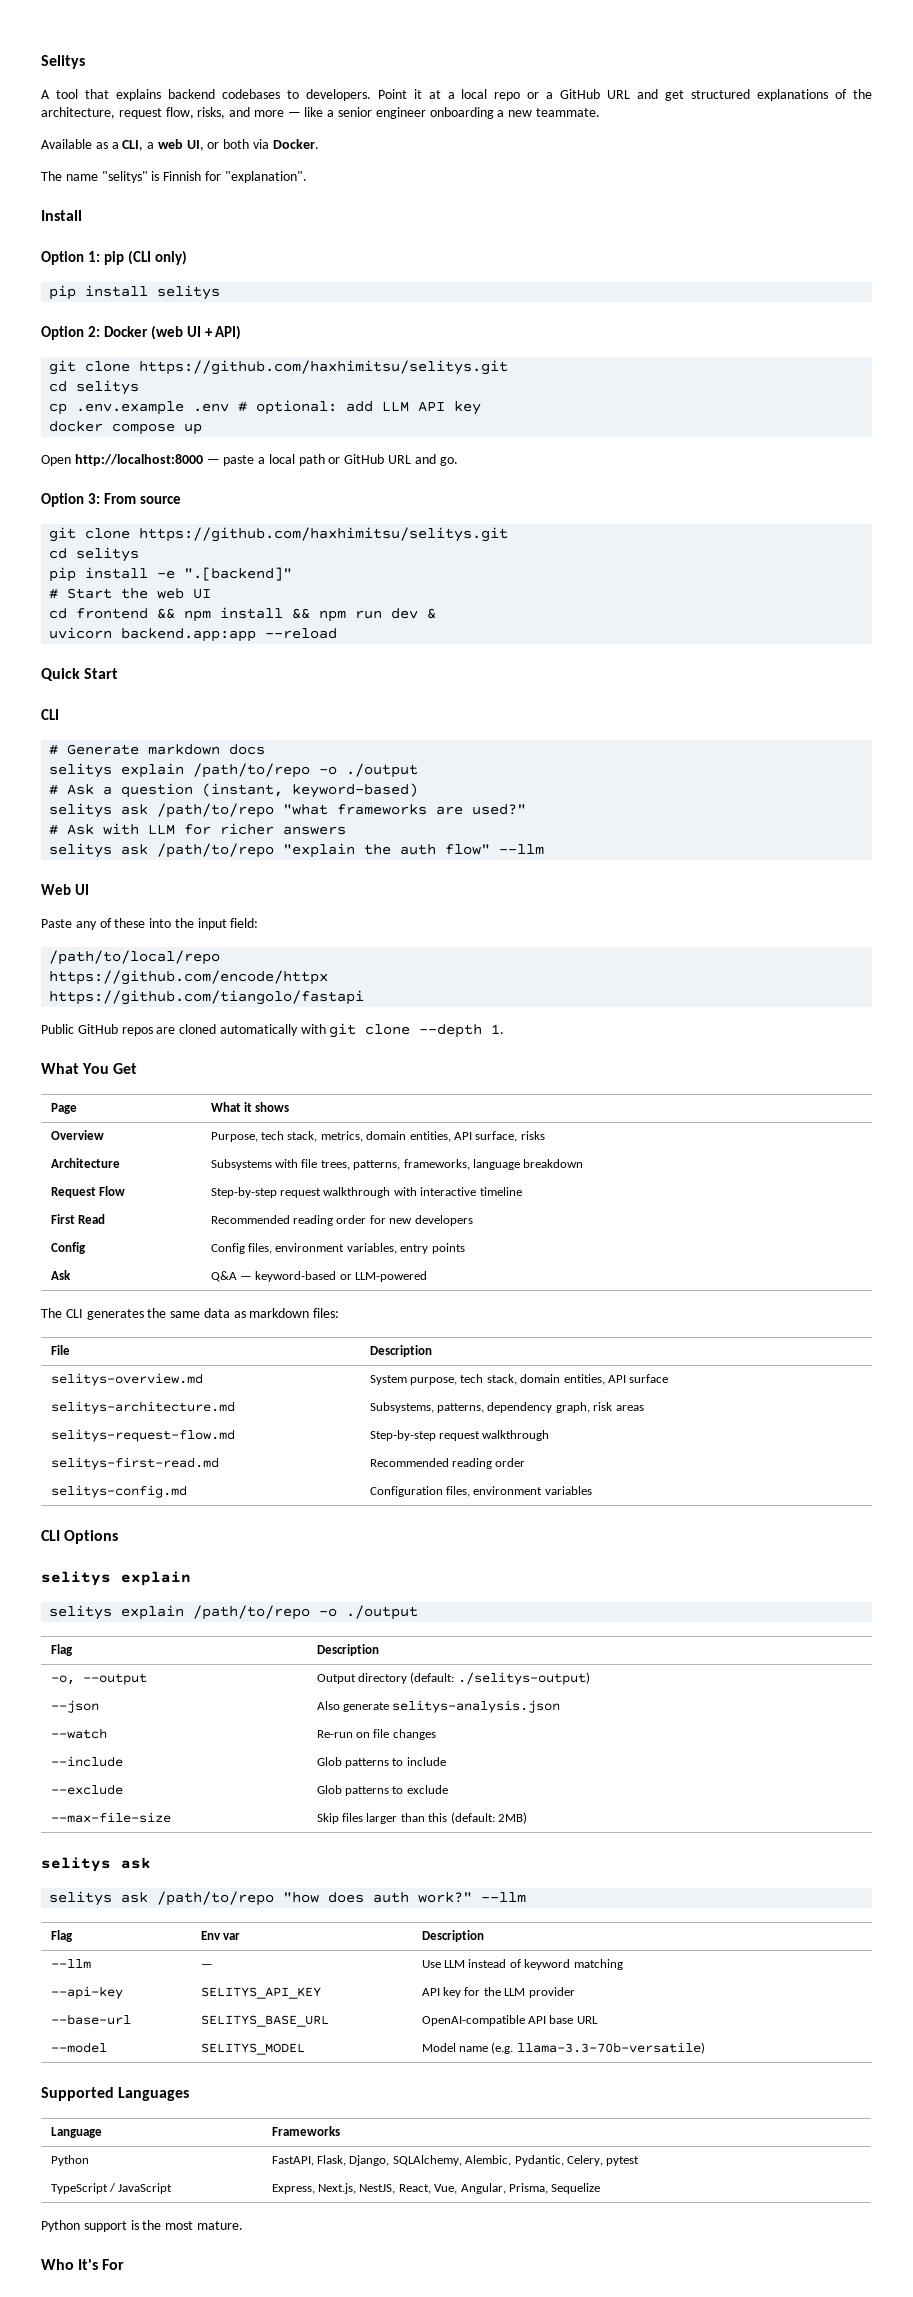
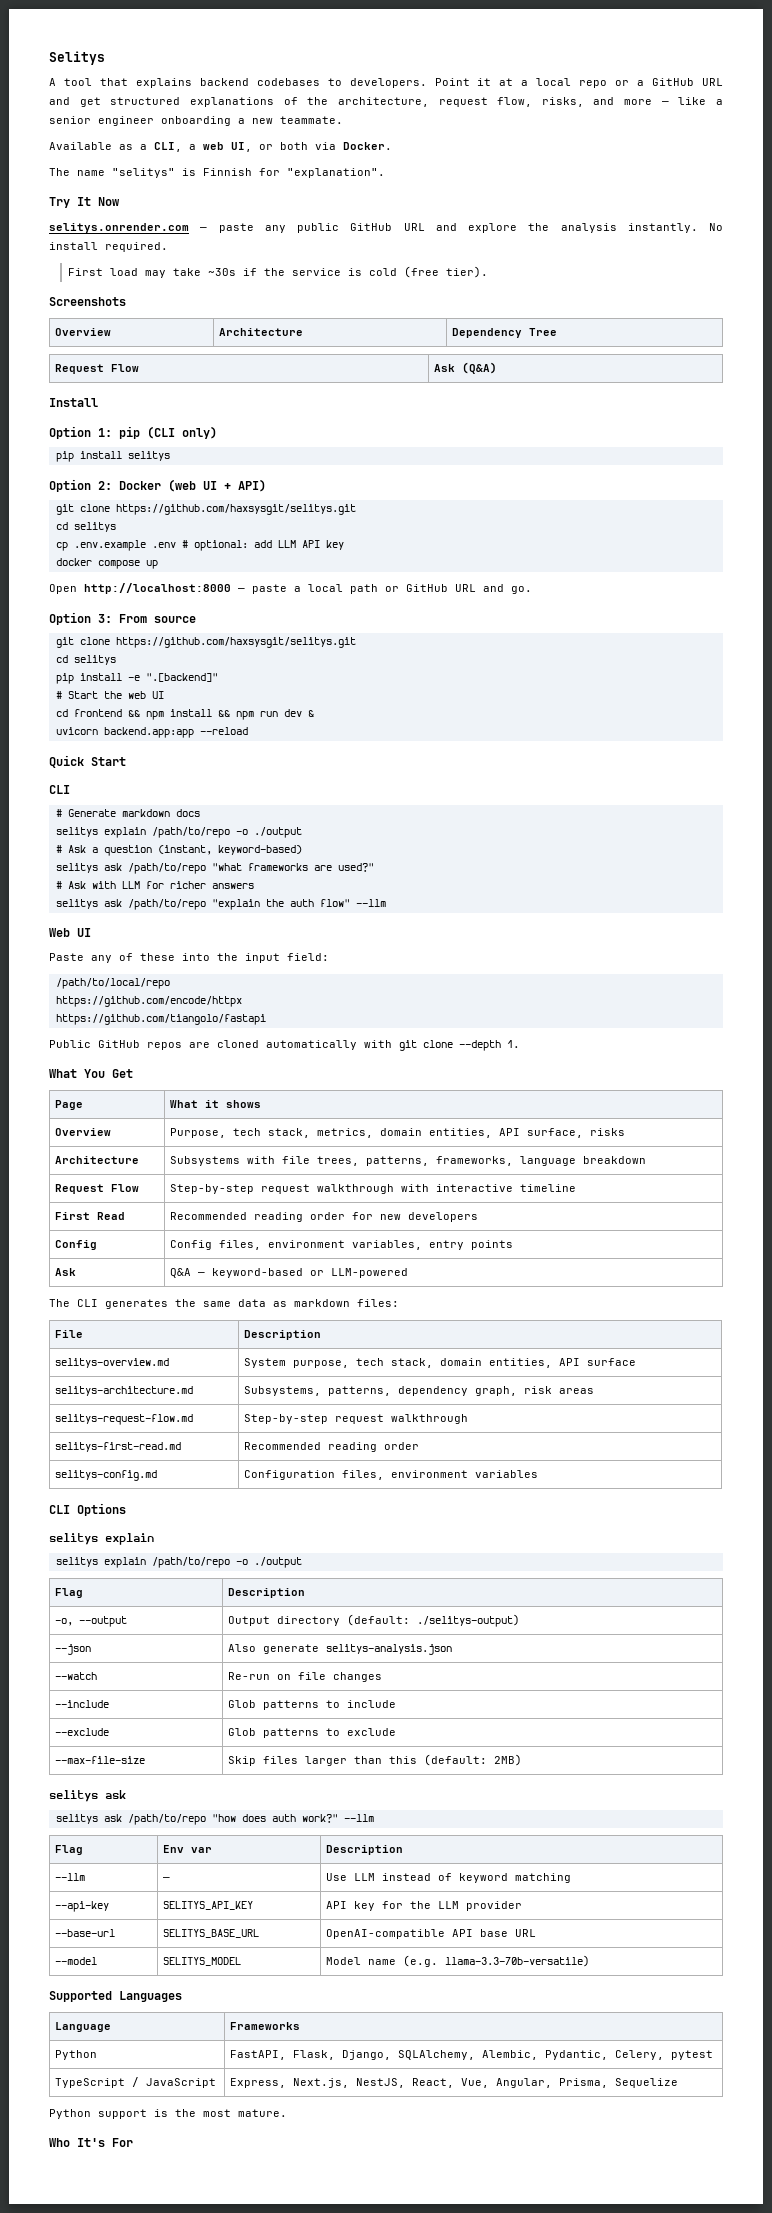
(307, 177) none -> [49,197,120,208] [49,223,723,233] [49,242,168,252] [68,266,489,278] [49,297,126,306] [54,328,111,336] [218,328,303,336] [451,328,557,338] [54,364,139,374] [433,362,497,374] // Try It Now // selitys.onrender.com — paste any public GitHub URL and explore the analysis instantly. No install required. // First load may take ~30s if the service is cold (free tier). // Screenshots // Overview | Architecture | Dependency Tree // Request Flow | Ask (Q&A)
[139,360,509,375] https://github.com/haxhimitsu/selitys.git -> [115,504,356,515] https://github.com/haxsysgit/selitys.git
[139,527,509,542] https://github.com/haxhimitsu/selitys.git -> [115,637,356,648] https://github.com/haxsysgit/selitys.git

